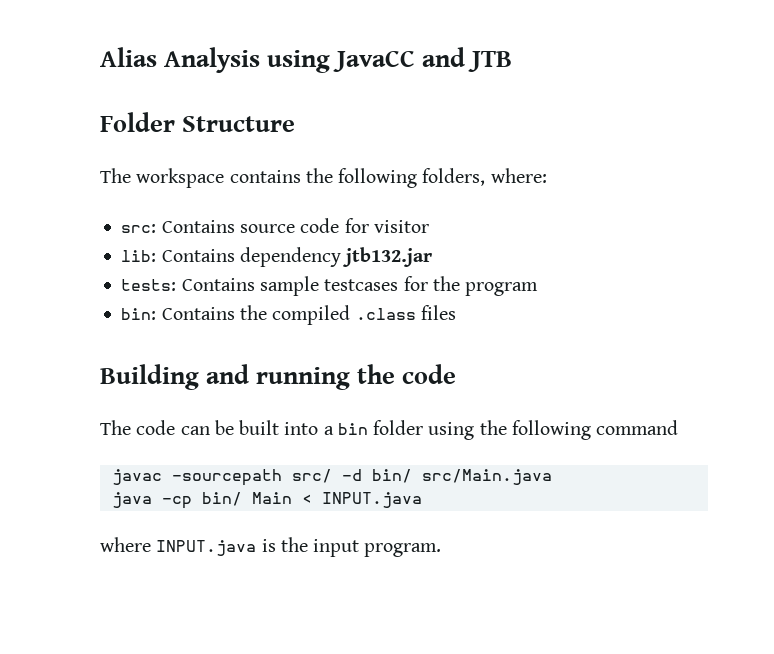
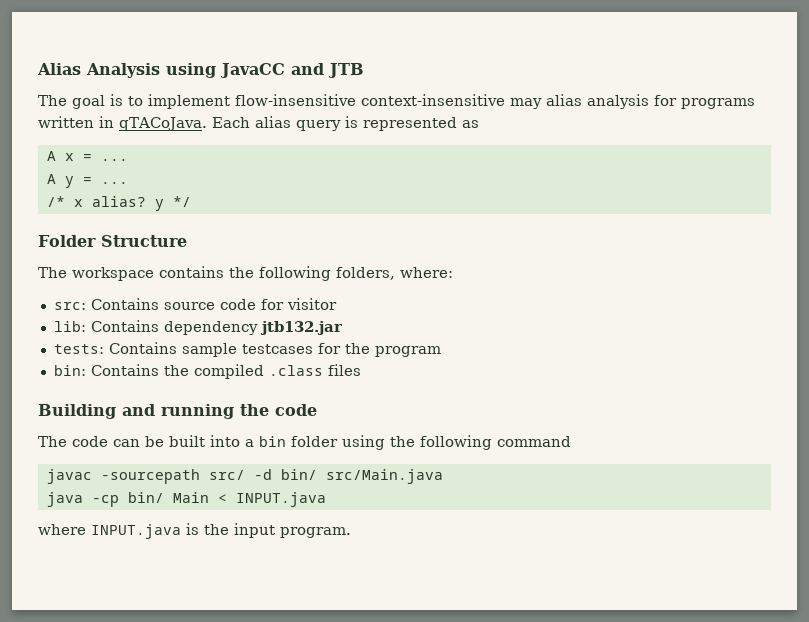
(513, 61) none -> [38,94,755,109] [38,116,479,131] [46,151,128,161] [46,174,128,188] [46,196,191,211] // The goal is to implement flow-insensitive context-insensitive may alias analysis for programs written in qTACoJava. Each alias query is represented as // A x = ... // A y = ... // /* x alias? y */

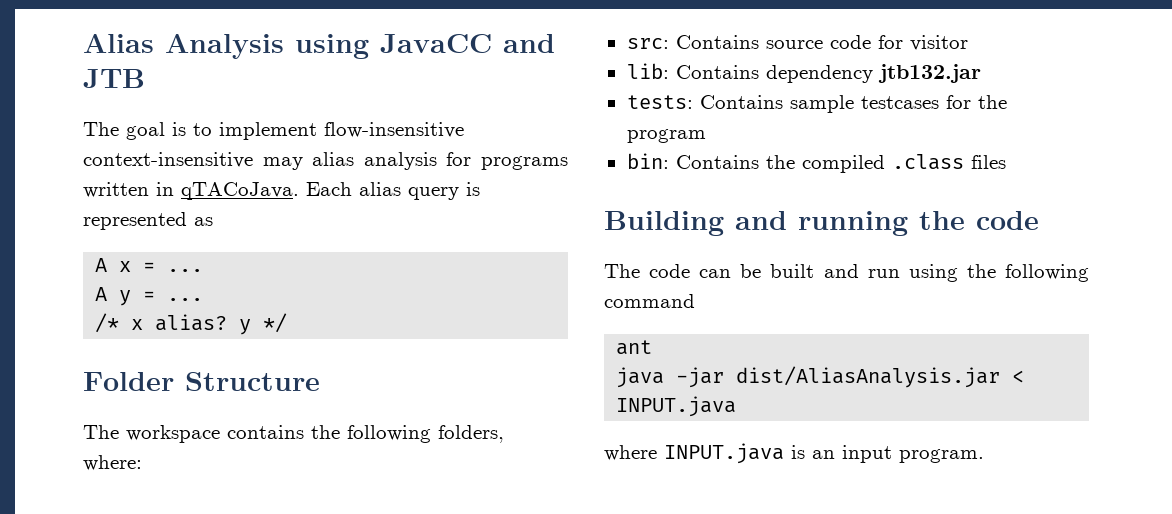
[210,435,338,447] into a bin folder -> [823,264,900,278] and run
[46,469,443,484] [46,492,209,507] javac -sourcepath src/ -d bin/ src/Main.java // java -cp bin/ Main -> [616,340,653,355] [616,366,1001,388] ant // java -jar dist/AliasAnalysis.jar
[204,524,229,535] the -> [812,450,835,459] an

